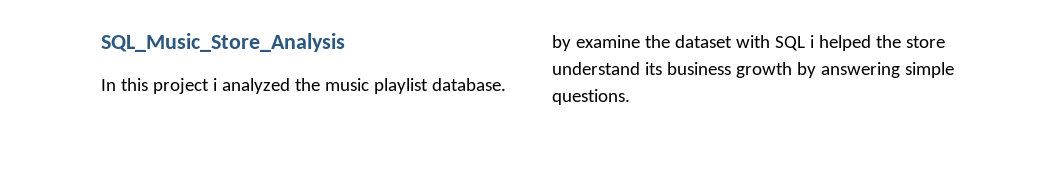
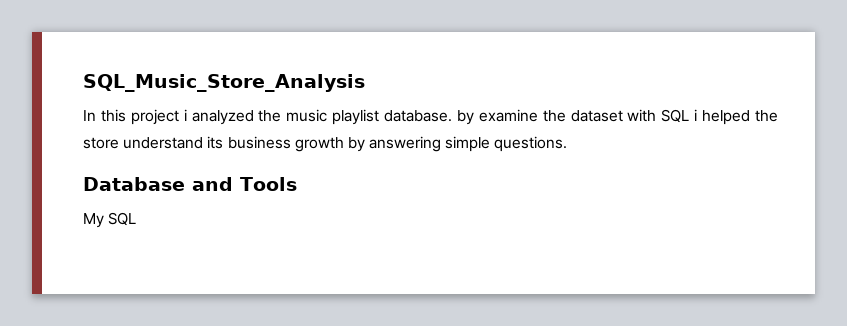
(630, 97) none -> [83,177,297,191] [83,212,137,228] // Database and Tools // My SQL

